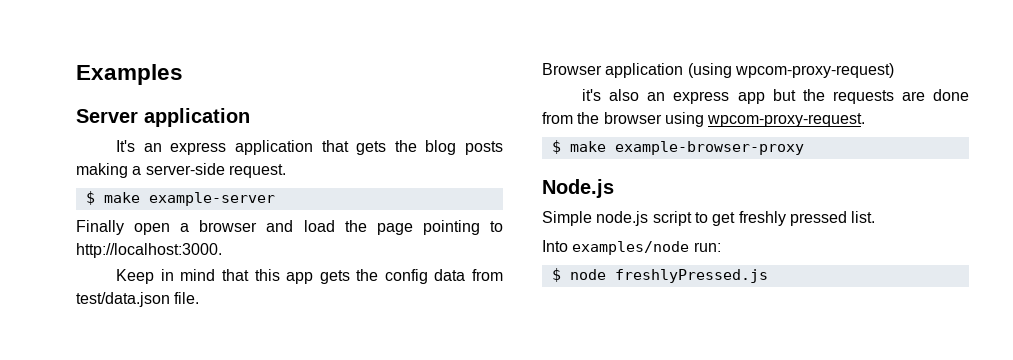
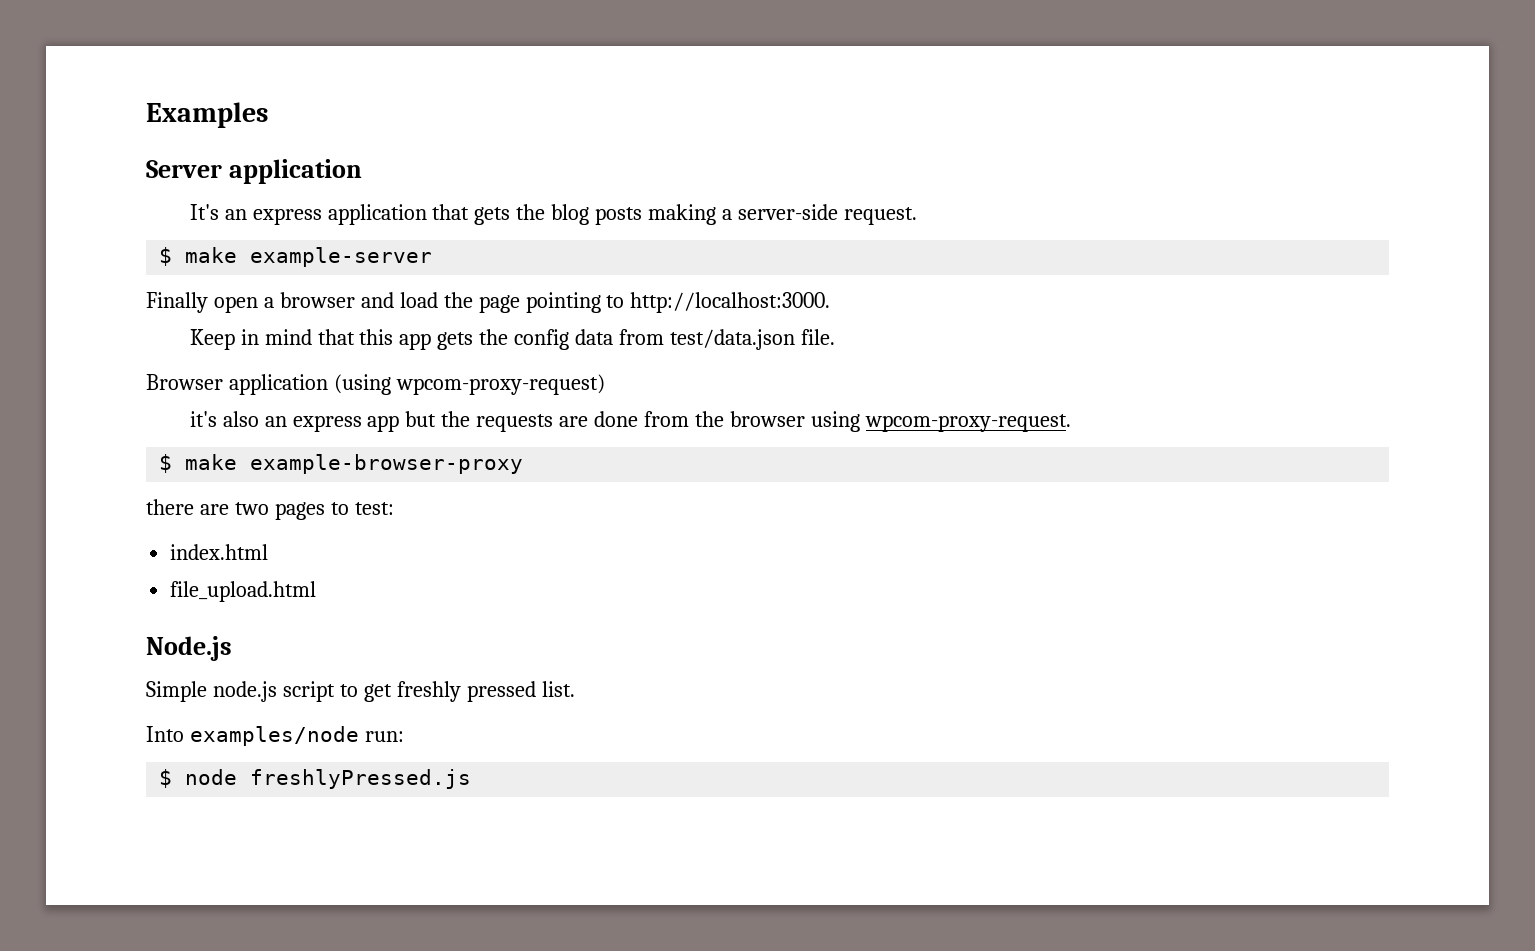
(804, 148) none -> [146,499,394,520] [170,544,269,560] [170,581,317,602] // there are two pages to test: // index.html // file_upload.html

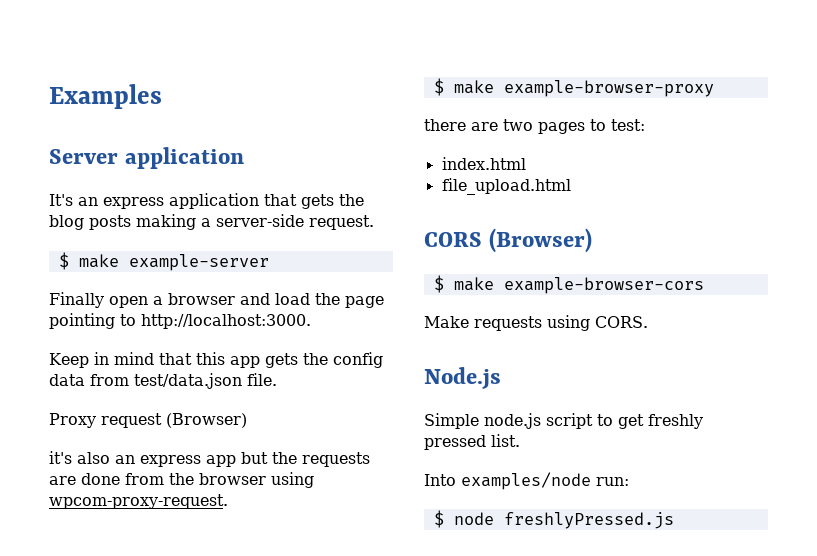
[146,374,605,395] Browser application (using wpcom-proxy-request) -> [49,413,247,428] Proxy request (Browser)
(317, 591) none -> [424,228,592,253] [433,275,704,294] [424,315,648,331] // CORS (Browser) // $ make example-browser-cors // Make requests using CORS.

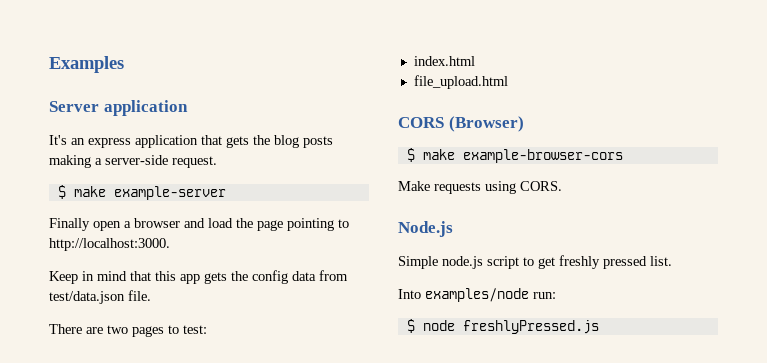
[49,413,247,428] [49,451,370,467] [49,472,314,488] [49,494,228,509] [433,78,714,97] [424,119,466,131] Proxy request (Browser) // it's also an express app but the requests are done from the browser using wpcom-proxy-request. // $ make example-browser-proxy // there -> [49,324,82,334] There

